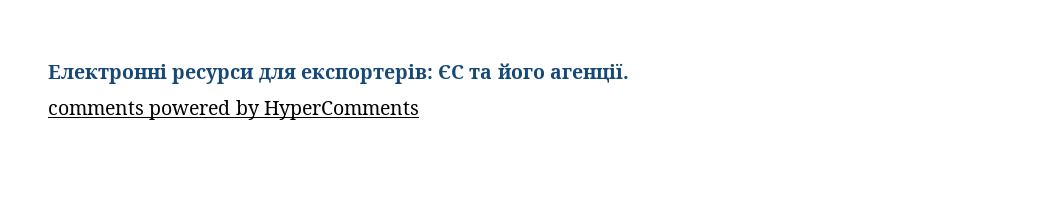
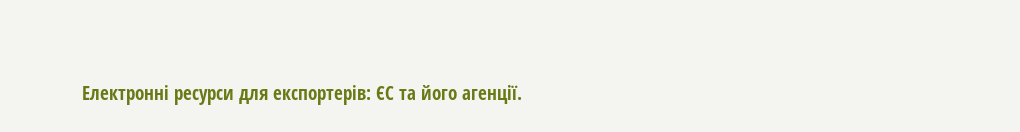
[48,100,419,120] // comments powered by HyperComments -> (522, 94) none

